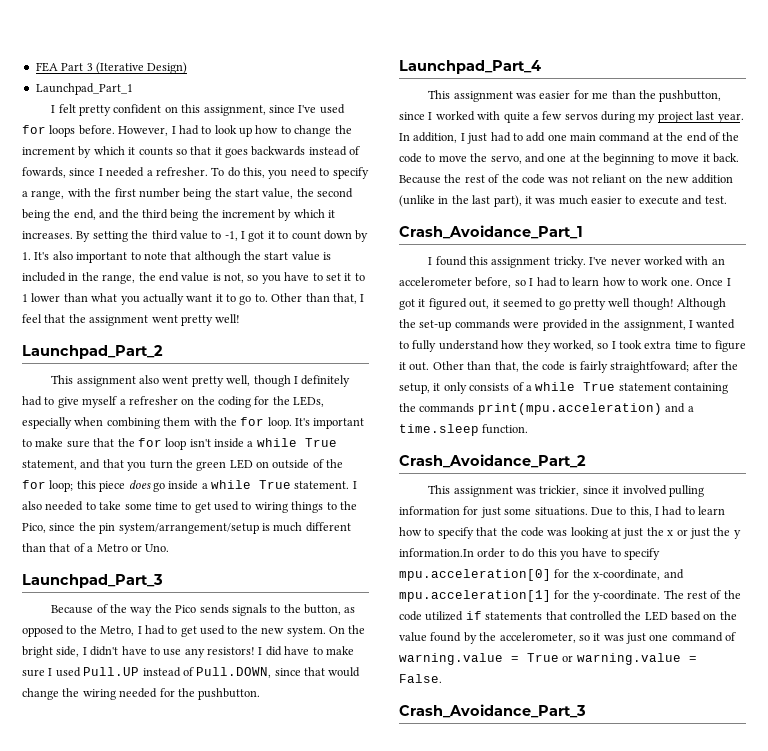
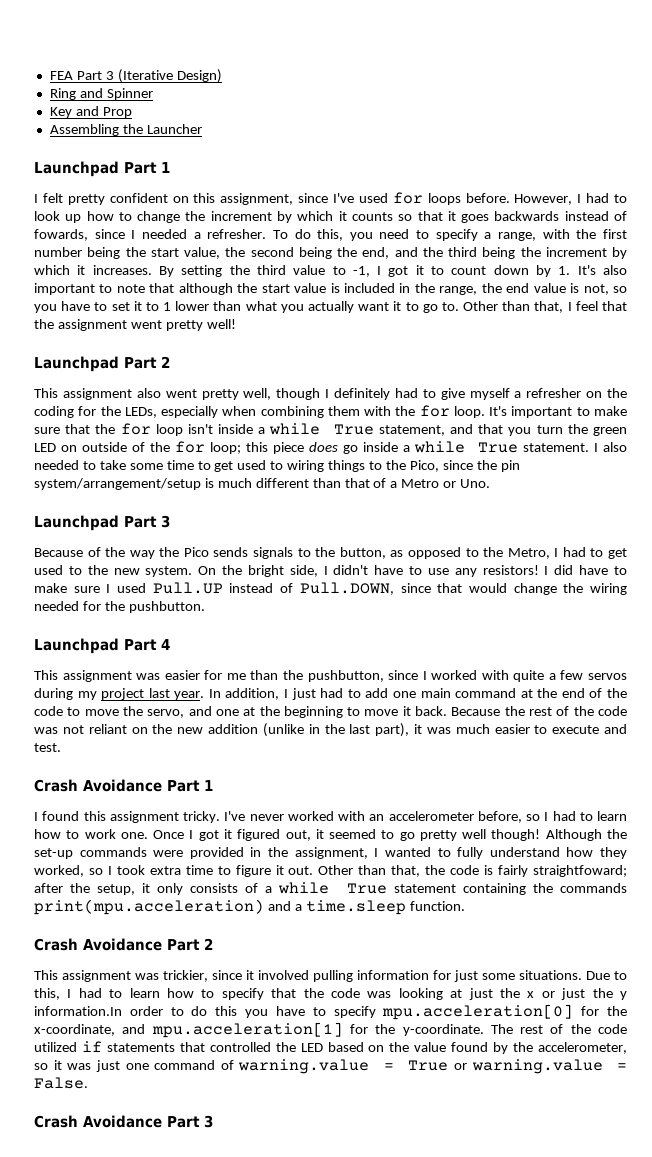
[35,83,133,95] Launchpad_Part_1 -> [49,88,153,100] [49,106,132,118] [49,124,202,136] [34,161,170,177] Ring and Spinner // Key and Prop // Assembling the Launcher // Launchpad Part 1
[22,345,163,359] Launchpad_Part_2 -> [34,356,170,372] Launchpad Part 2
[22,574,163,588] Launchpad_Part_3 -> [34,515,170,531] Launchpad Part 3
[399,60,541,74] Launchpad_Part_4 -> [34,638,170,654] Launchpad Part 4
[399,225,583,239] Crash_Avoidance_Part_1 -> [34,779,213,792] Crash Avoidance Part 1
[399,454,586,468] Crash_Avoidance_Part_2 -> [34,938,213,951] Crash Avoidance Part 2
[399,704,586,718] Crash_Avoidance_Part_3 -> [34,1115,213,1128] Crash Avoidance Part 3

